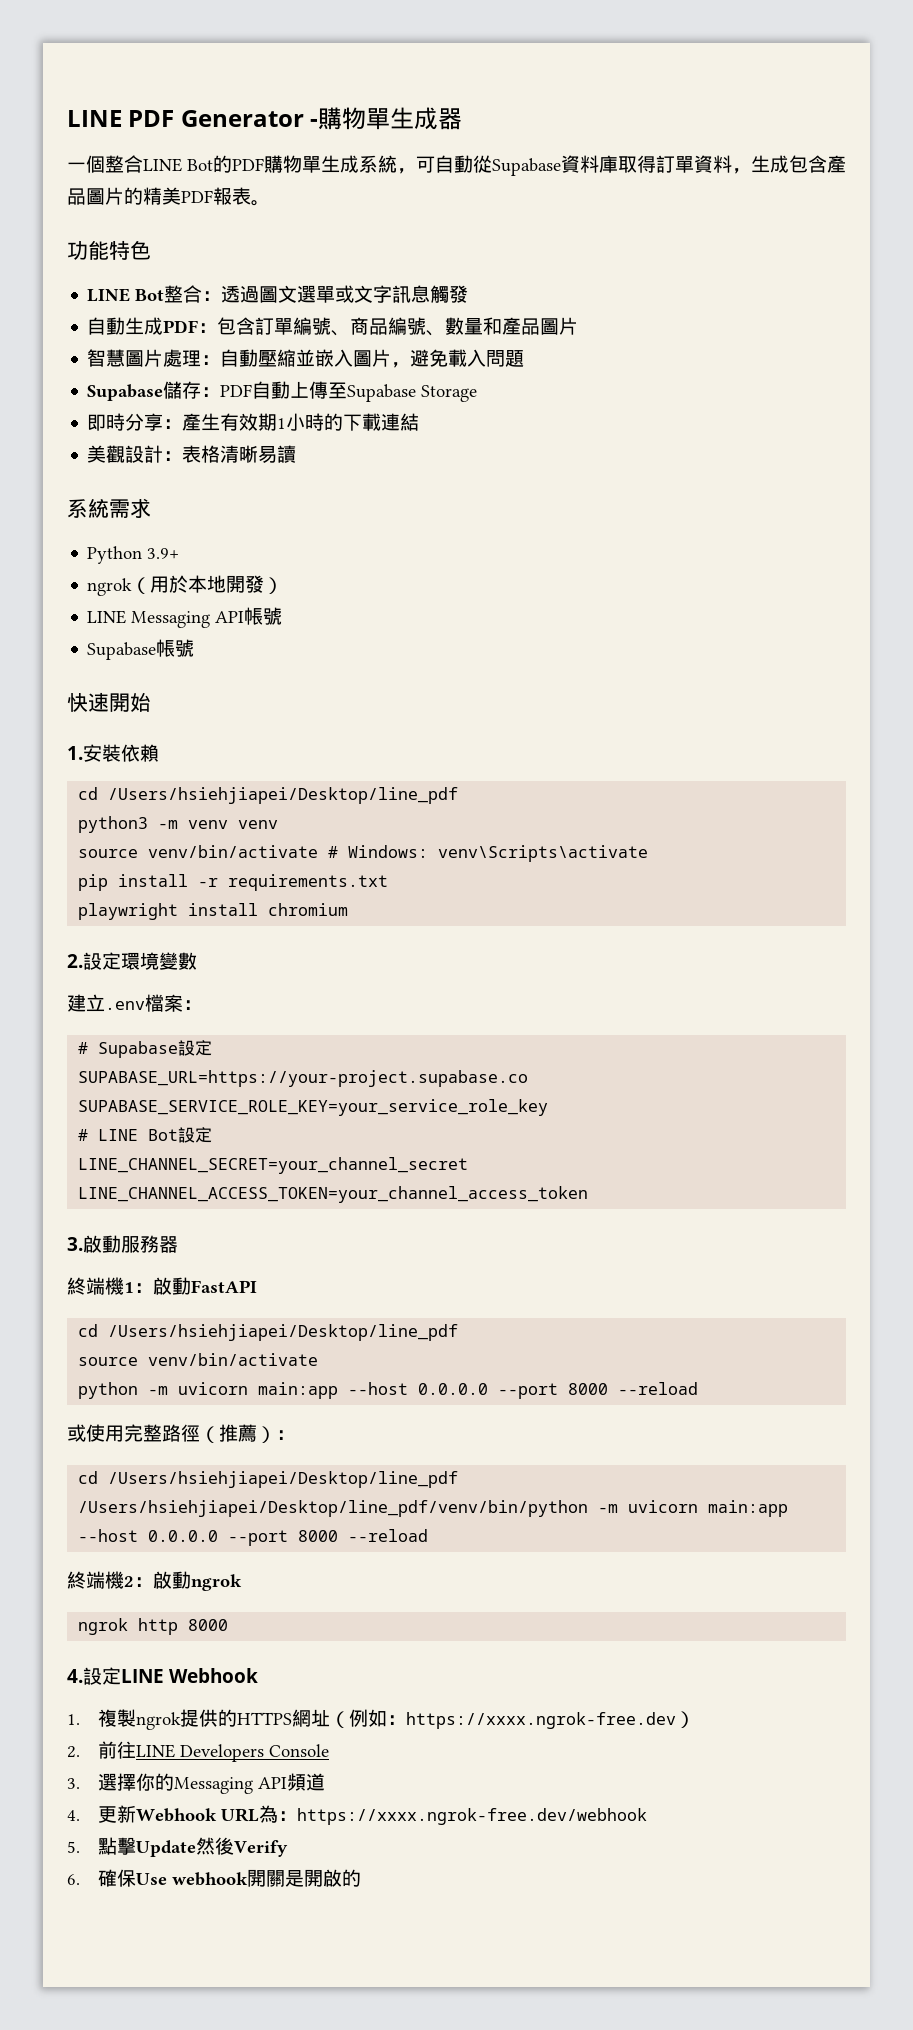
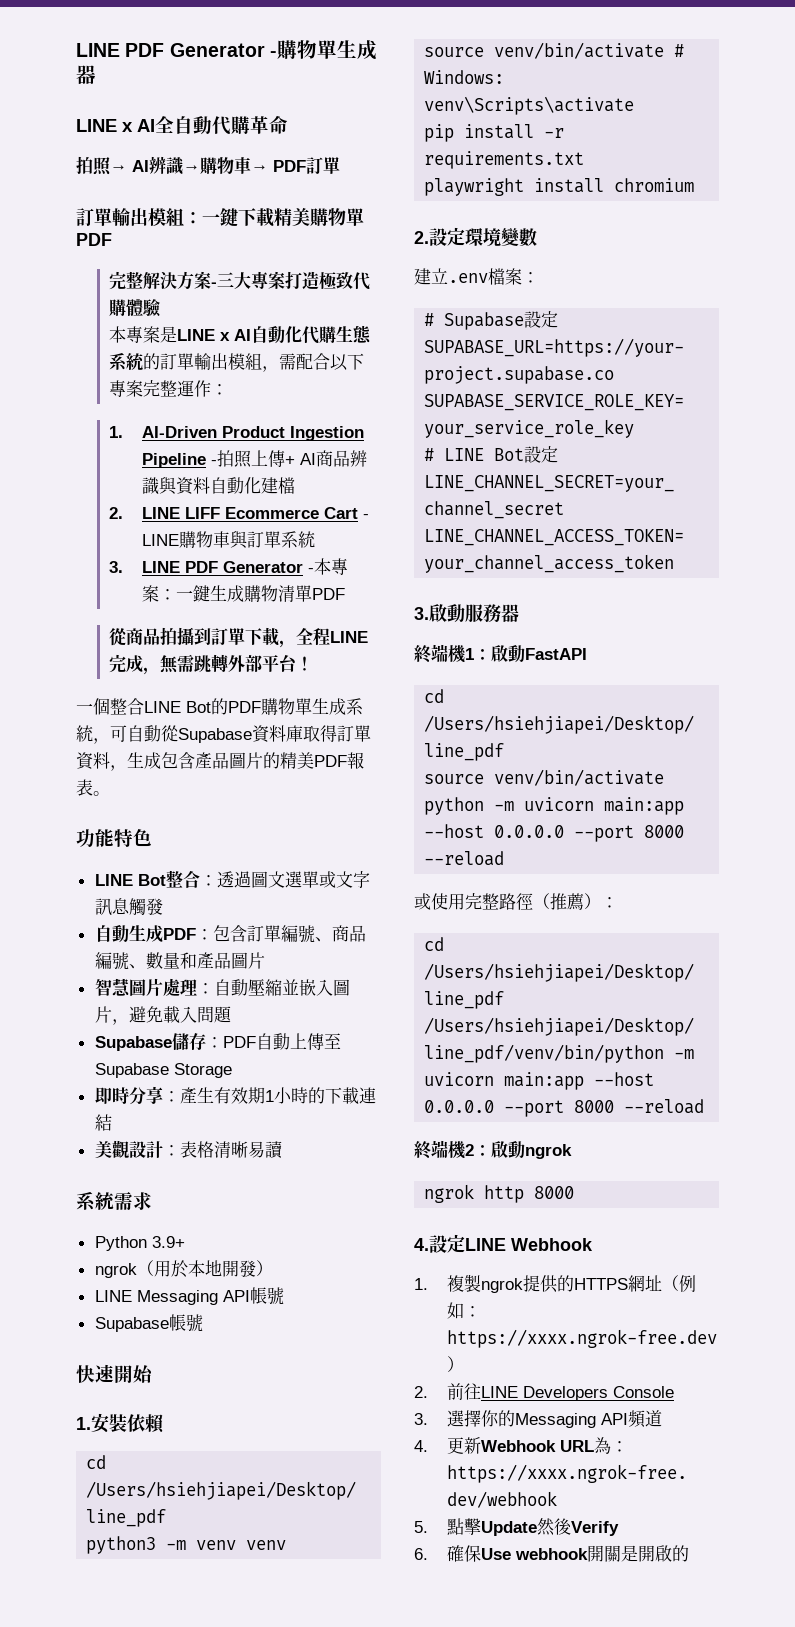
(463, 119) none -> [76,115,288,135] [76,156,340,176] [76,207,364,227] [76,233,112,246] [109,271,371,290] [109,298,162,317] [109,325,372,344] [109,352,365,372] [109,380,229,397] [109,426,365,441] [142,450,368,468] [142,477,296,495] [109,507,370,519] [142,531,316,549] [109,558,349,575] [142,585,346,603] [109,627,369,648] [109,654,314,675] // LINE x AI全自動代購革命 // 拍照→ AI辨識→購物車→ PDF訂單 // 訂單輸出模組：一鍵下載精美購物單PDF // 完整解決方案-三大專案打造極致代購體驗 // 本專案是LINE x AI自動化代購生態系統的訂單輸出模組，需配合以下專案完整運作： // 1. AI-Driven Product Ingestion Pipeline -拍照上傳+ AI商品辨識與資料自動化建檔 // 2. LINE LIFF Ecommerce Cart - LINE購物車與訂單系統 // 3. LINE PDF Generator -本專案：一鍵生成購物清單PDF // 從商品拍攝到訂單下載，全程LINE完成，無需跳轉外部平台！

